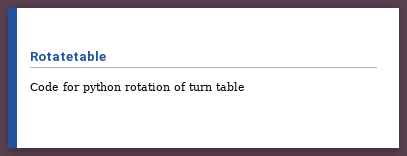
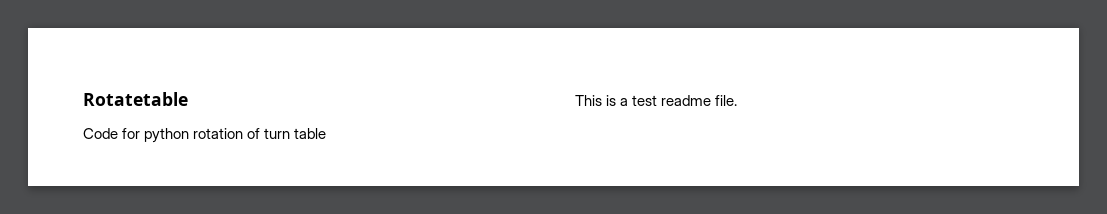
(245, 86) none -> [575,95,738,106] // This is a test readme file.

